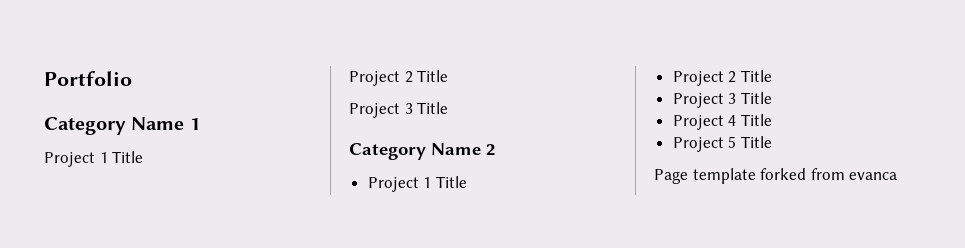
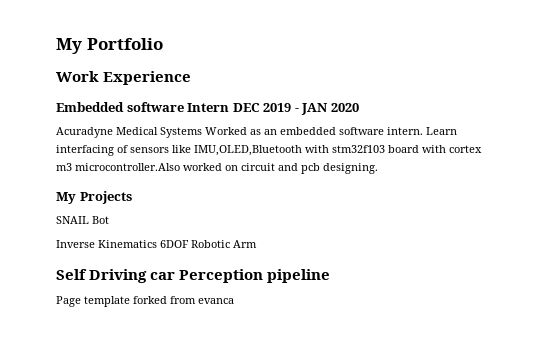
(44, 78) none -> [56,38,82,54] My
[44,117,200,135] [44,151,144,167] [349,70,449,86] [349,102,449,118] [349,143,496,160] [367,176,467,192] [672,70,772,86] [672,92,772,108] [672,114,772,130] [672,136,772,152] Category Name 1 // Project 1 Title // Project 2 Title // Project 3 Title // Category Name 2 // Project 1 Title // Project 2 Title // Project 3 Title // Project 4 Title // Project 5 Title -> [56,71,192,85] [56,102,359,115] [56,127,457,138] [56,145,482,156] [56,163,378,174] [56,191,132,204] [56,216,109,224] [56,240,257,248] [56,269,331,283] Work Experience // Embedded software Intern DEC 2019 - JAN 2020 // Acuradyne Medical Systems Worked as an embedded software intern. Learn interfacing of sensors like IMU,OLED,Bluetooth with stm32f103 board with cortex m3 microcontroller.Also worked on circuit and pcb designing. // My Projects // SNAIL Bot // Inverse Kinematics 6DOF Robotic Arm // Self Driving car Perception pipeline

